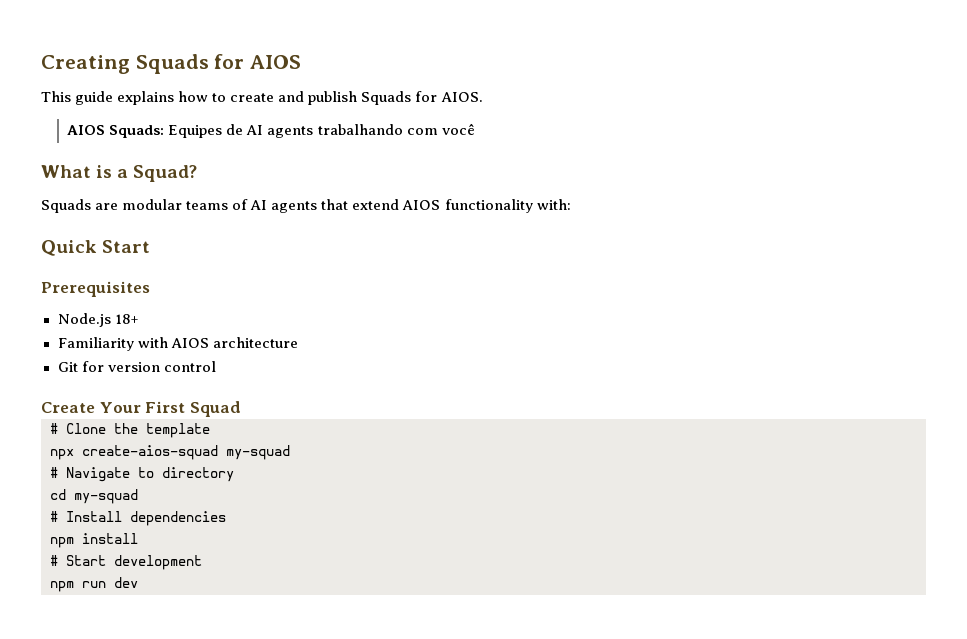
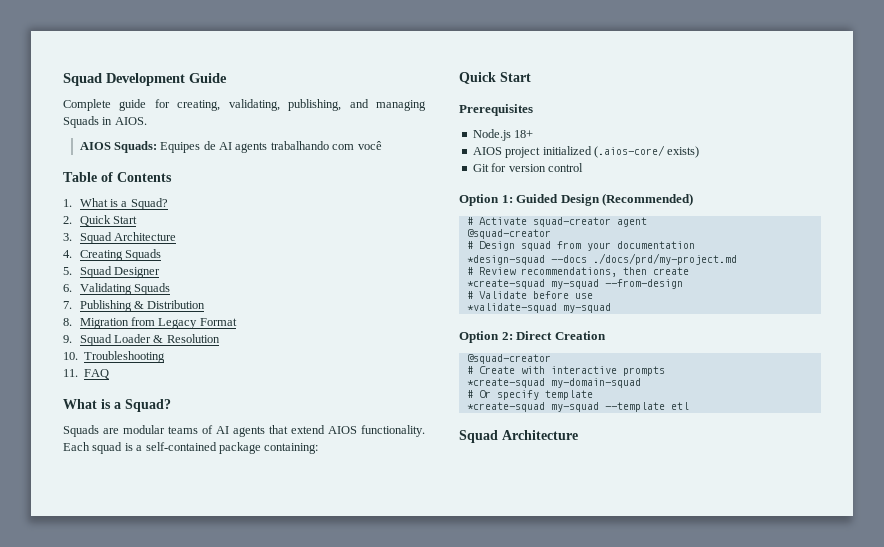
[41,54,302,74] [41,91,438,105] Creating Squads for AIOS // This guide explains how to create and publish Squads for -> [63,73,227,86] [63,99,426,111] [63,116,113,128] Squad Development Guide // Complete guide for creating, validating, publishing, and managing Squads in
(475, 129) none -> [63,172,172,182] [63,198,168,210] [63,215,137,226] [63,232,176,244] [63,249,161,261] [63,266,160,278] [63,283,170,295] [63,300,206,312] [63,317,237,329] [63,334,220,346] [63,351,166,363] [63,369,110,379] // Table of Contents // 1. What is a Squad? // 2. Quick Start // 3. Squad Architecture // 4. Creating Squads // 5. Squad Designer // 6. Validating Squads // 7. Publishing & Distribution // 8. Migration from Legacy Format // 9. Squad Loader & Resolution // 10. Troubleshooting // 11. FAQ
[444,199,571,213] functionality with: -> [361,425,425,437] [63,442,319,454] functionality. Each squad is a self-contained package containing:
[57,337,298,351] Familiarity with AIOS architecture -> [472,145,700,158] AIOS project initialized (.aios-core/ exists)
[41,401,241,417] [50,423,138,434] Create Your First Squad // # Clone the -> [459,193,694,206] [466,217,647,227] [466,229,551,239] [466,241,695,251] [466,253,737,265] [466,267,689,277] [466,279,683,289] [466,291,593,299] [466,303,611,313] [459,331,606,343] [466,354,551,364] [466,366,665,376] [466,378,641,388] [466,390,539,400] Option 1: Guided Design (Recommended) // # Activate squad-creator agent // @squad-creator // # Design squad from your documentation // *design-squad --docs ./docs/prd/my-project.md // # Review recommendations, then create // *create-squad my-squad --from-design // # Validate before use // *validate-squad my-squad // Option 2: Direct Creation // @squad-creator // # Create with interactive prompts // *create-squad my-domain-squad // # Or specify
[50,445,290,460] [50,467,234,482] [50,489,138,504] [50,511,226,526] [50,533,138,548] [50,555,202,570] [50,577,138,592] npx create-aios-squad my-squad // # Navigate to directory // cd my-squad // # Install dependencies // npm install // # Start development // npm run dev -> [466,402,689,412] [459,430,578,443] *create-squad my-squad --template etl // Squad Architecture

